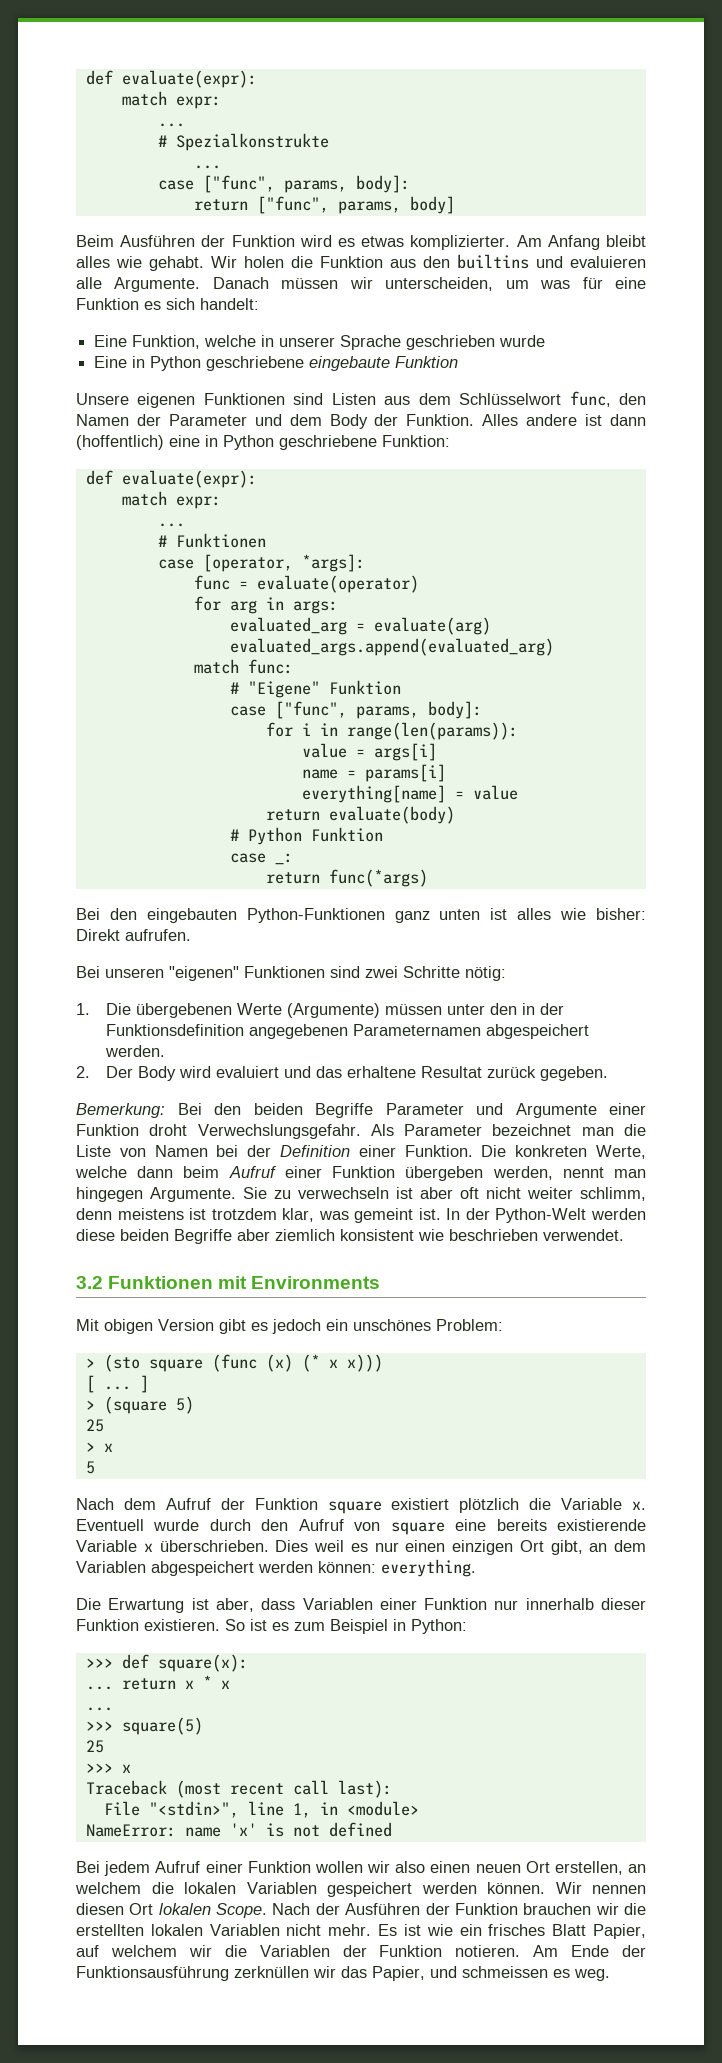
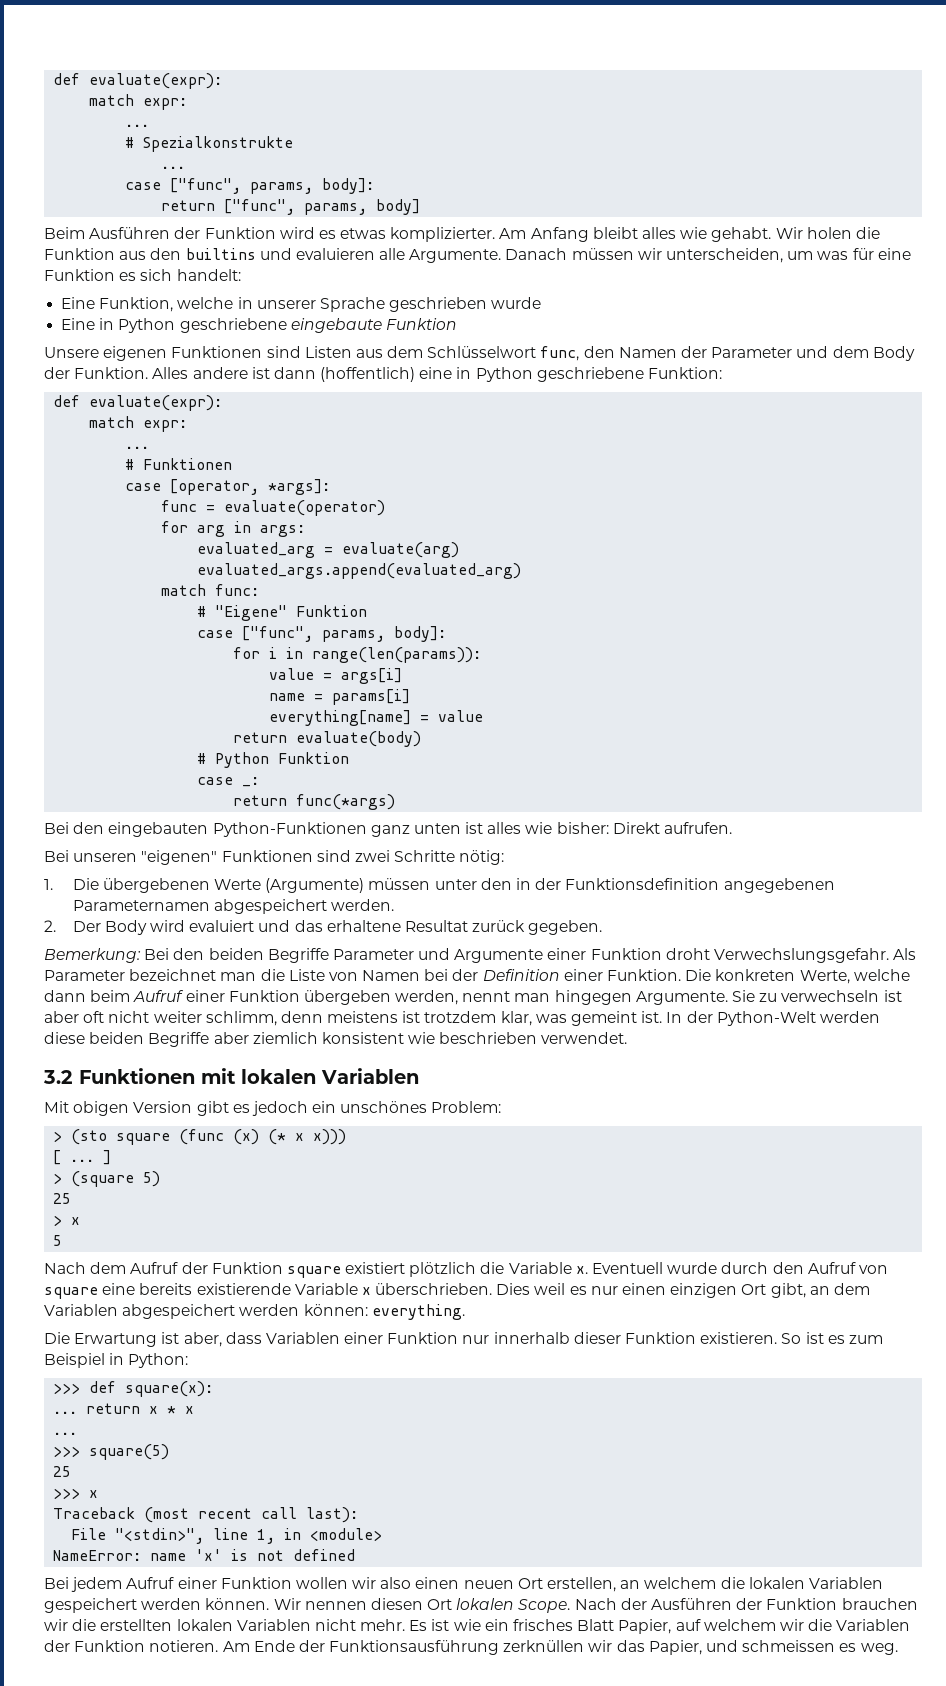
[251,1276,381,1289] Environments -> [241,1068,419,1084] lokalen Variablen

